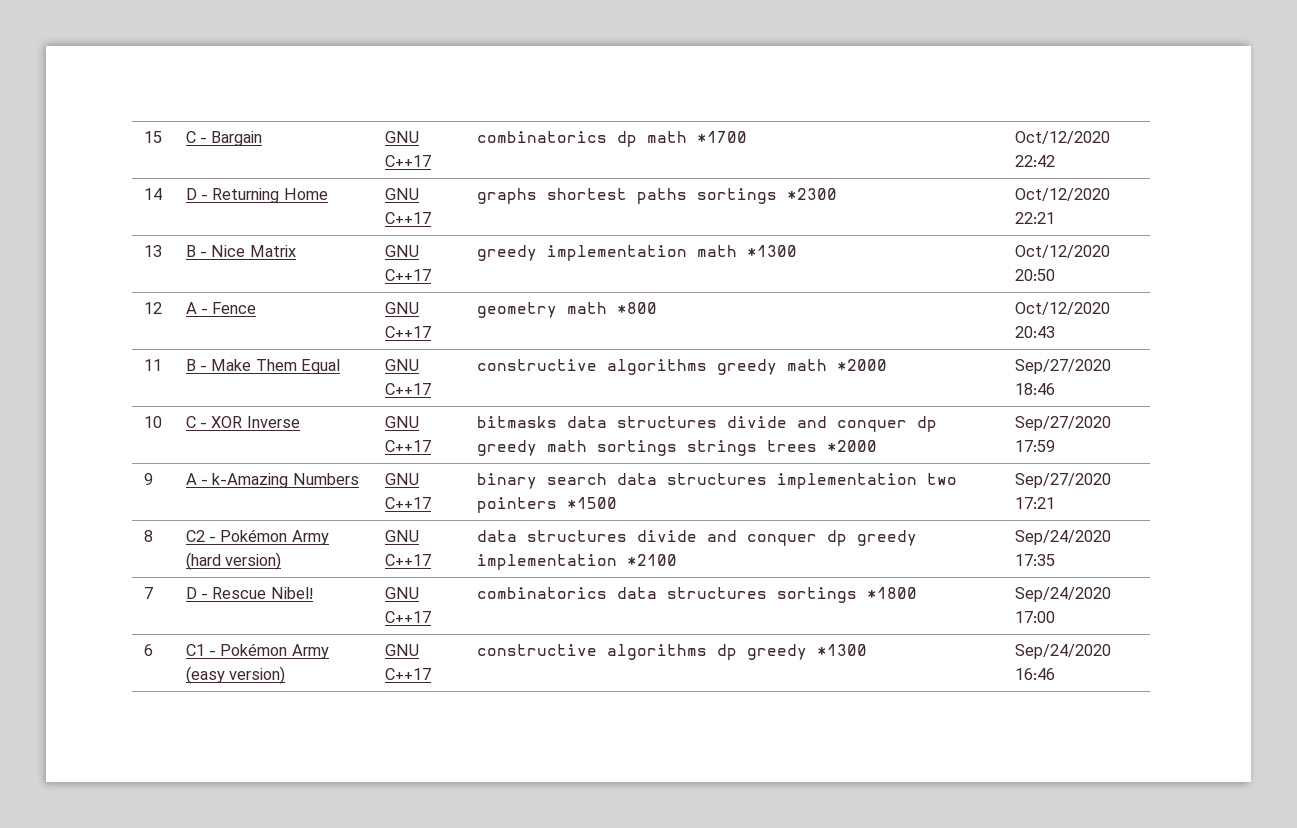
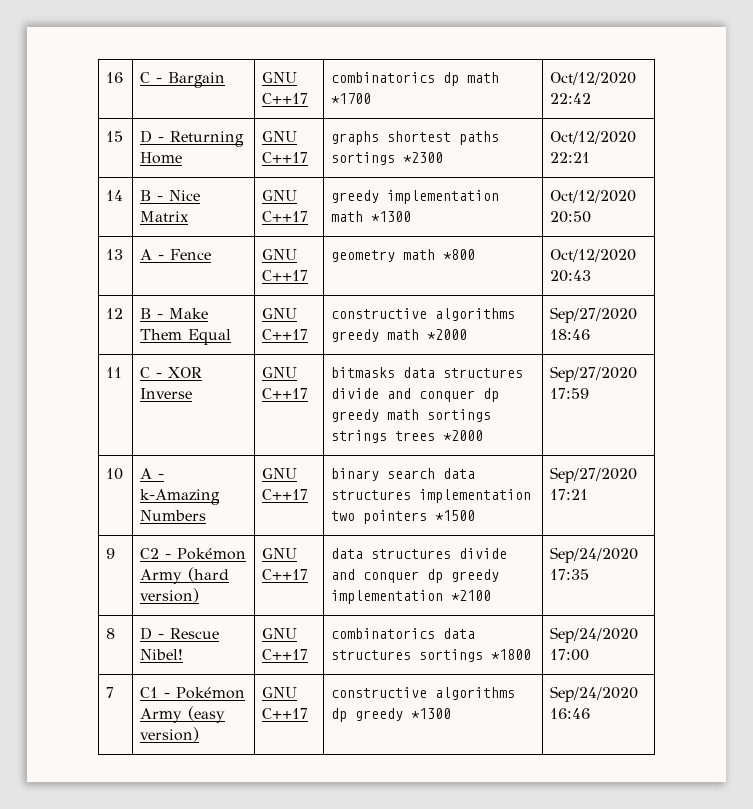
[143,131,162,143] 15 -> [106,72,124,83] 16
[143,188,162,200] 14 -> [106,131,124,142] 15
[143,245,162,257] 13 -> [106,190,124,201] 14
[143,302,162,314] 12 -> [106,249,124,260] 13
[143,359,162,371] 11 -> [106,308,124,319] 12
[143,416,162,428] 10 -> [106,367,123,378] 11
[143,473,153,485] 9 -> [106,468,124,480] 10
[143,530,153,542] 8 -> [106,548,116,559] 9
[143,587,153,599] 7 -> [106,628,116,639] 8
[143,644,153,656] 6 -> [106,687,115,698] 7

